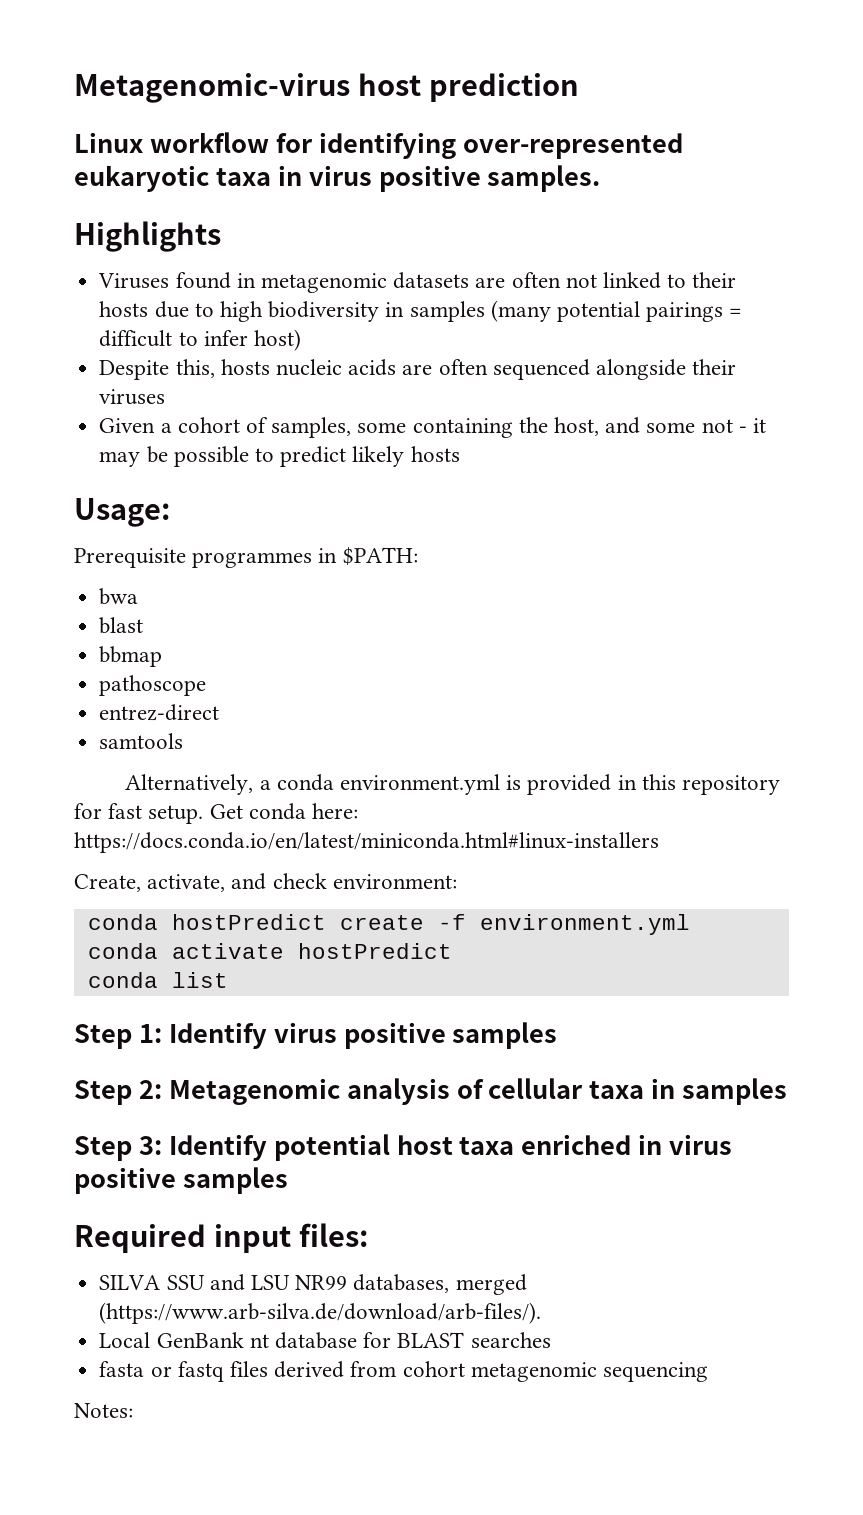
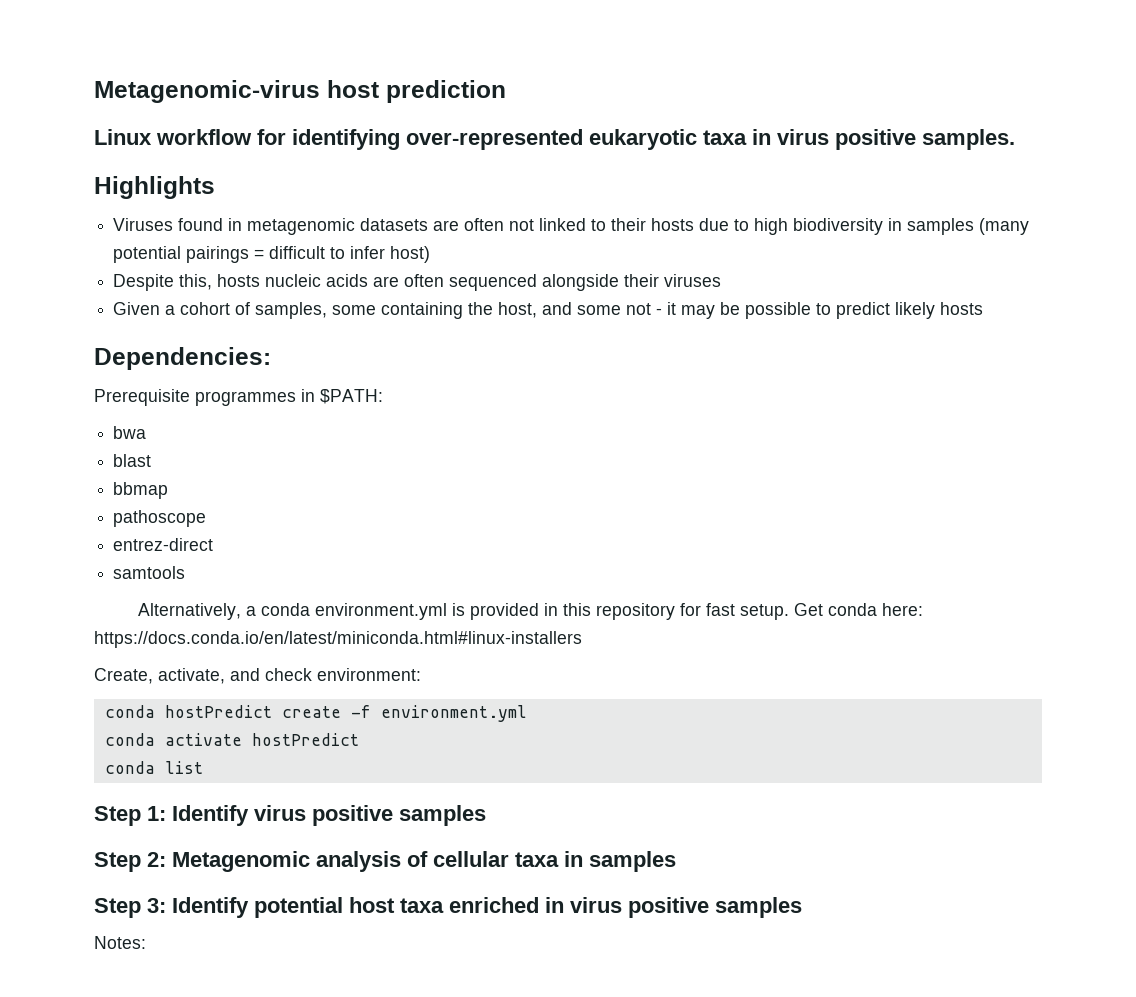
[74,498,170,527] Usage: -> [94,347,271,370] Dependencies:
[74,1223,368,1253] [99,1274,527,1295] [99,1302,542,1324] [99,1332,551,1349] [99,1361,708,1382] // Required input files: // SILVA SSU and LSU NR99 databases, merged (https://www.arb-silva.de/download/arb-files/). // Local GenBank nt database for BLAST searches // fasta or fastq files derived from cohort metagenomic sequencing -> (802, 907) none

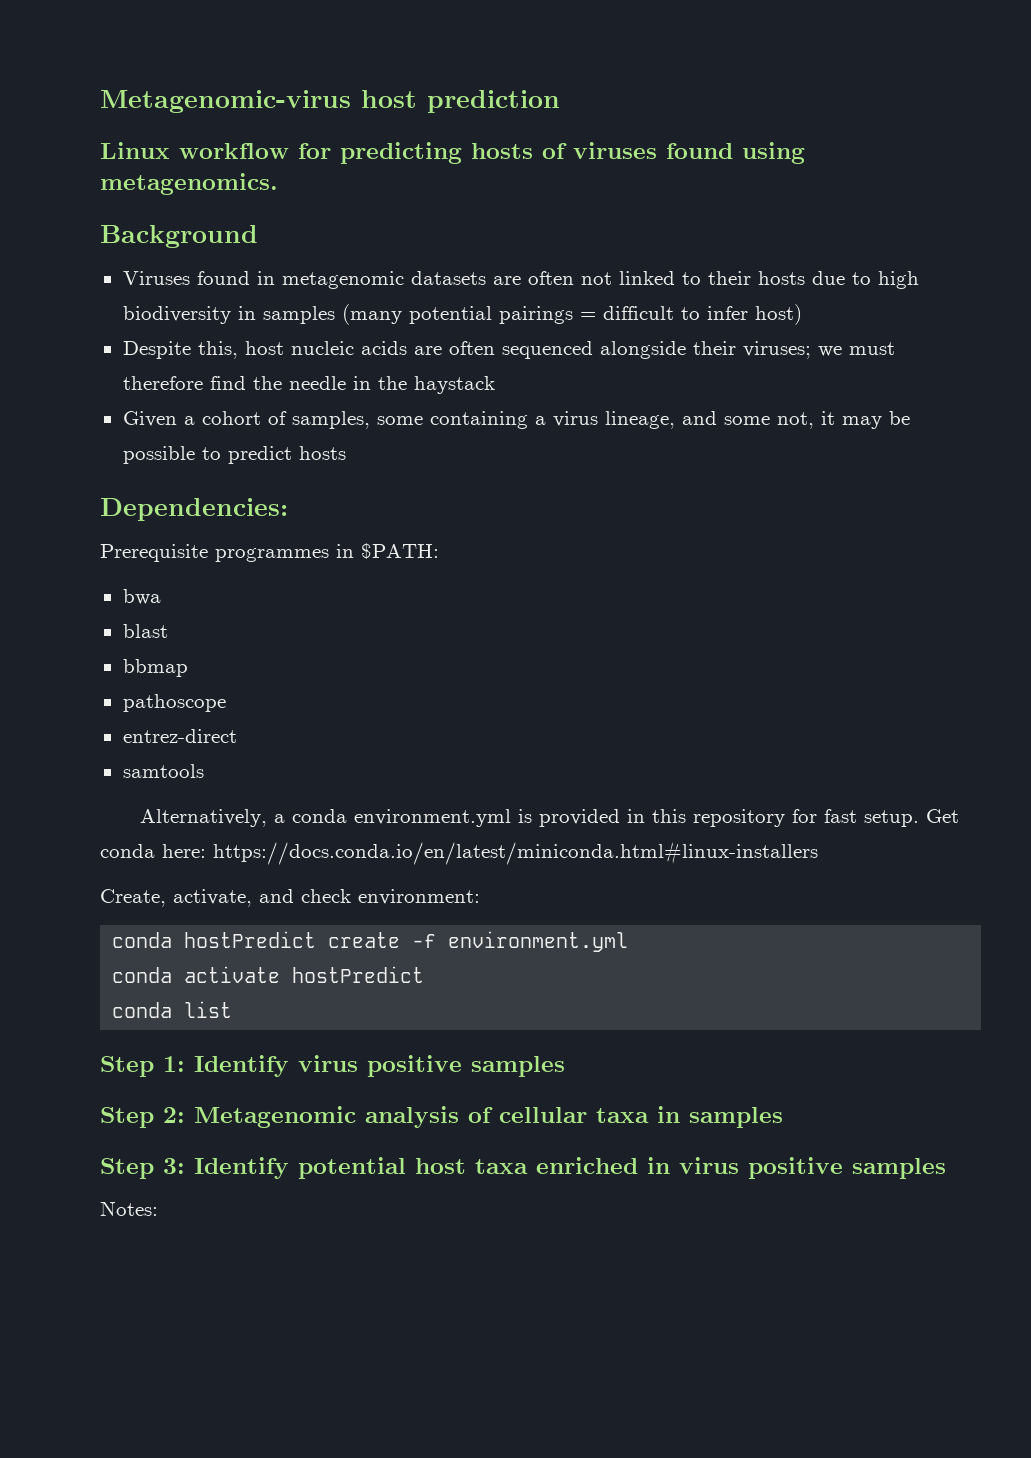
[292,129,1015,150] [94,176,215,199] identifying over-represented eukaryotic taxa in virus positive samples. // Highlights -> [340,142,805,164] [100,173,278,195] [100,225,258,248] predicting hosts of viruses found using metagenomics. // Background
[217,274,261,287] hosts -> [244,341,284,355] host
[664,274,722,287] viruses -> [742,341,895,359] [122,376,495,394] viruses; we must therefore find the needle in the haystack
[468,302,663,318] the host, and some not - -> [534,411,814,429] a virus lineage, and some not,
[895,302,936,319] likely -> (292, 455) none

